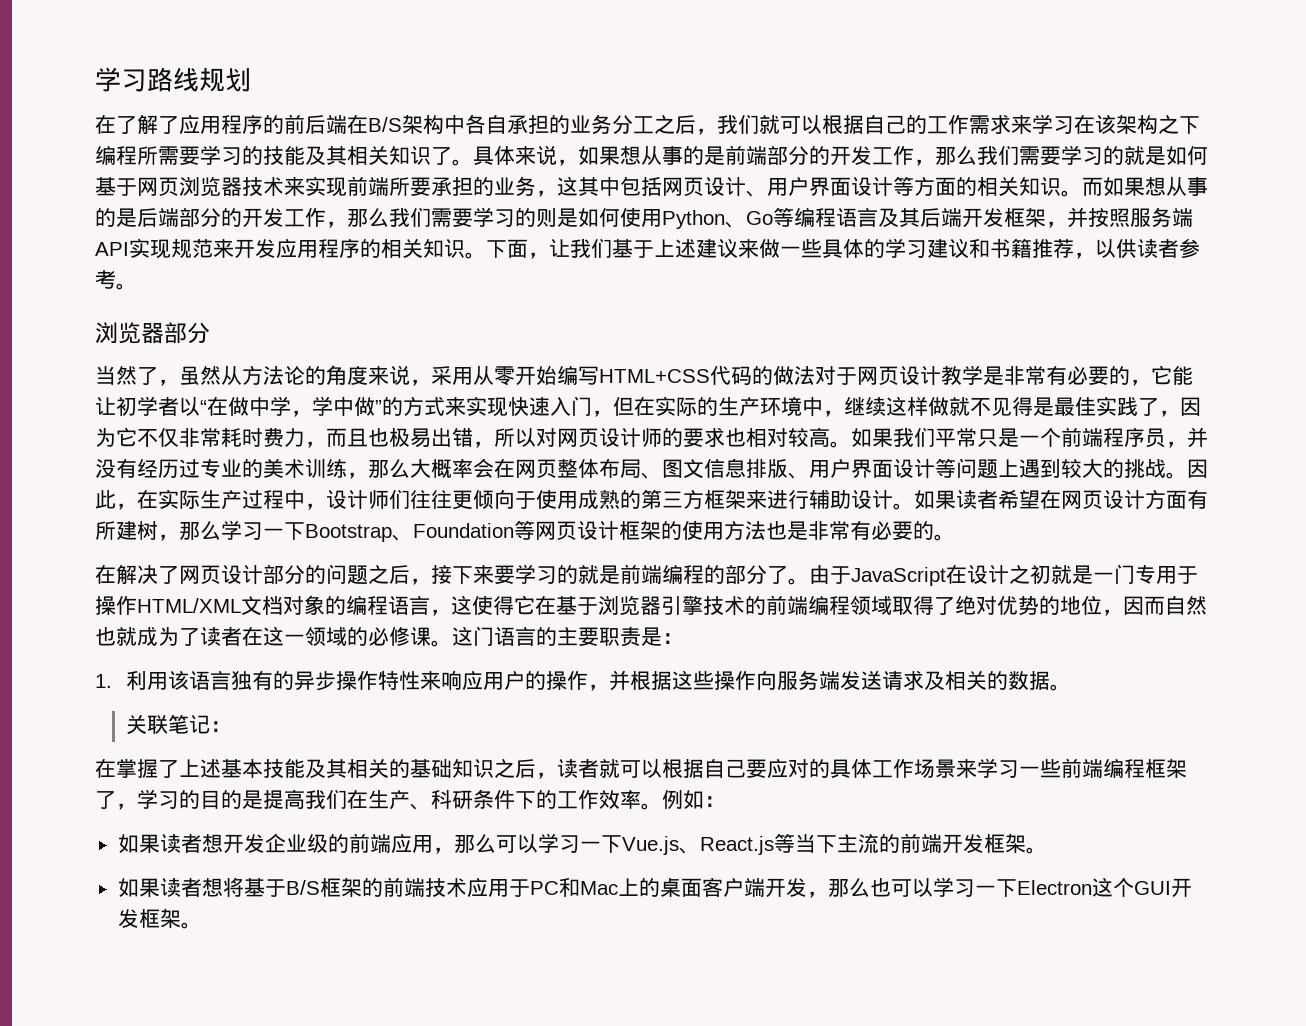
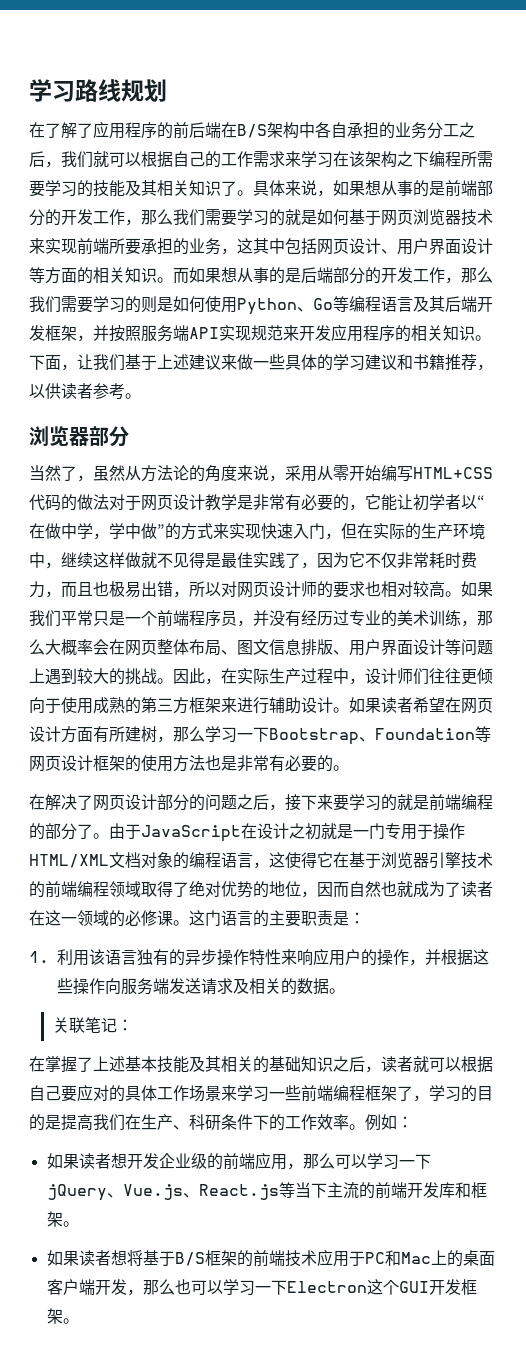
(622, 844) none -> [46,1184,123,1201] jQuery、
(984, 843) none -> [438,1182,471,1198] 库和

